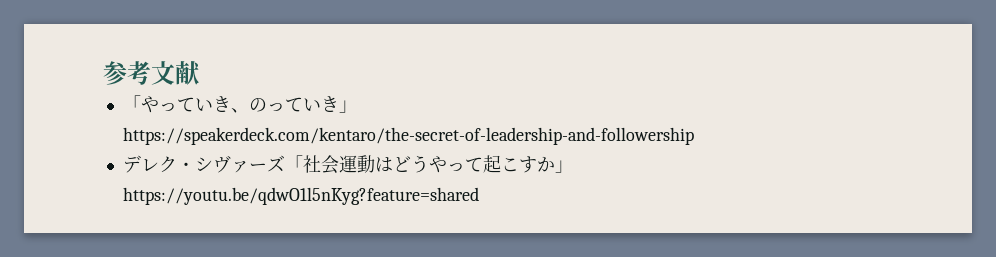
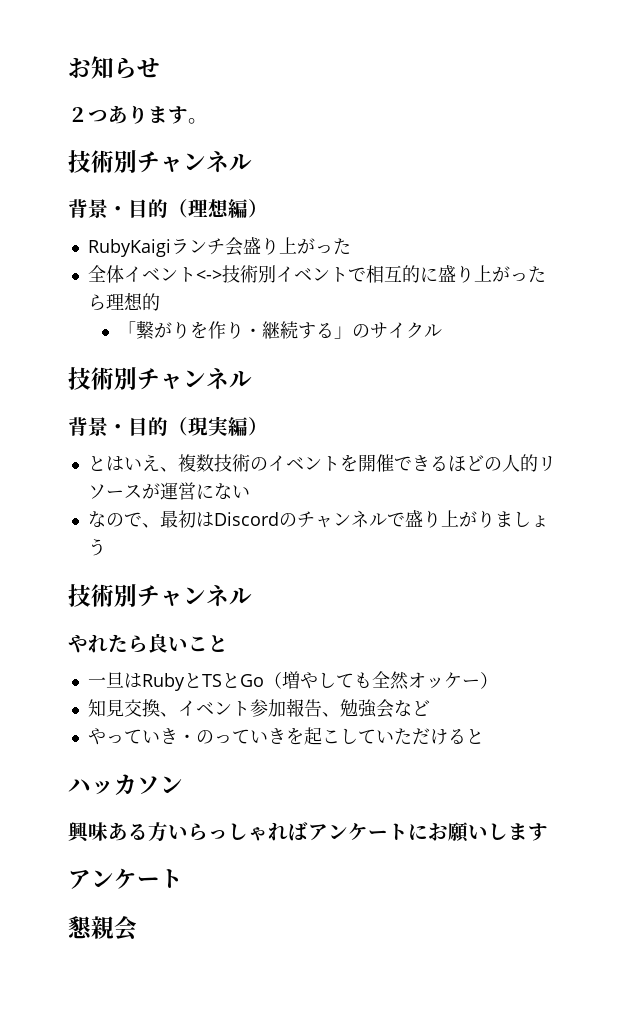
[103,61,201,85] [122,95,141,111] 参考文献 // 「 -> [68,56,160,79] [68,105,208,124] [68,150,252,173] [68,199,268,219] [87,237,351,257] [87,265,546,283] [87,292,160,311] [118,320,443,339] [68,367,252,390] [68,416,268,437] [87,454,556,472] [87,482,250,500] [87,510,549,528] [87,538,106,556] [68,584,252,607] [68,633,228,653] [87,671,498,691] [87,698,430,718] お知らせ // ２つあります。 // 技術別チャンネル // 背景・目的（理想編） // RubyKaigiランチ会盛り上がった // 全体イベント<->技術別イベントで相互的に盛り上がったら理想的 // 「繋がりを作り・継続する」のサイクル // 技術別チャンネル // 背景・目的（現実編） // とはいえ、複数技術のイベントを開催できるほどの人的リソースが運営にない // なので、最初はDiscordのチャンネルで盛り上がりましょう // 技術別チャンネル // やれたら良いこと // 一旦はRubyとTSとGo（増やしても全然オッケー） // 知見交換、イベント参加報告、勉強会など //
[230,108,249,113] 、 -> [177,734,196,743] ・
[338,100,357,113] [122,127,694,145] [122,155,573,174] [122,187,479,205] 」https://speakerdeck.com/kentaro/the-secret-of-leadership-and-followership // デレク・シヴァーズ「社会運動はどうやって起こすか」https://youtu.be/qdwO1l5nKyg?feature=shared -> [285,727,484,745] [68,774,183,795] [68,822,548,843] [68,868,183,889] [68,916,137,941] を起こしていただけると // ハッカソン // 興味ある方いらっしゃればアンケートにお願いします // アンケート // 懇親会

